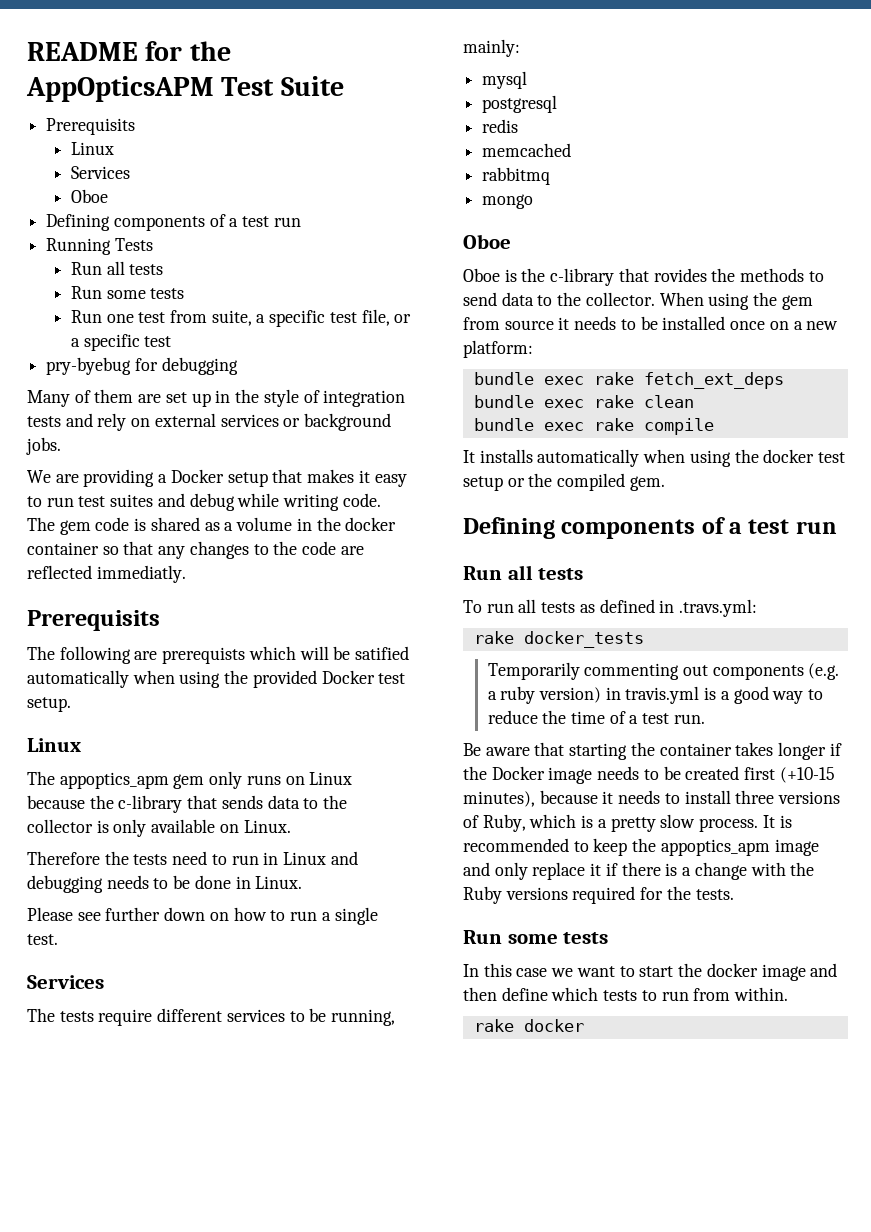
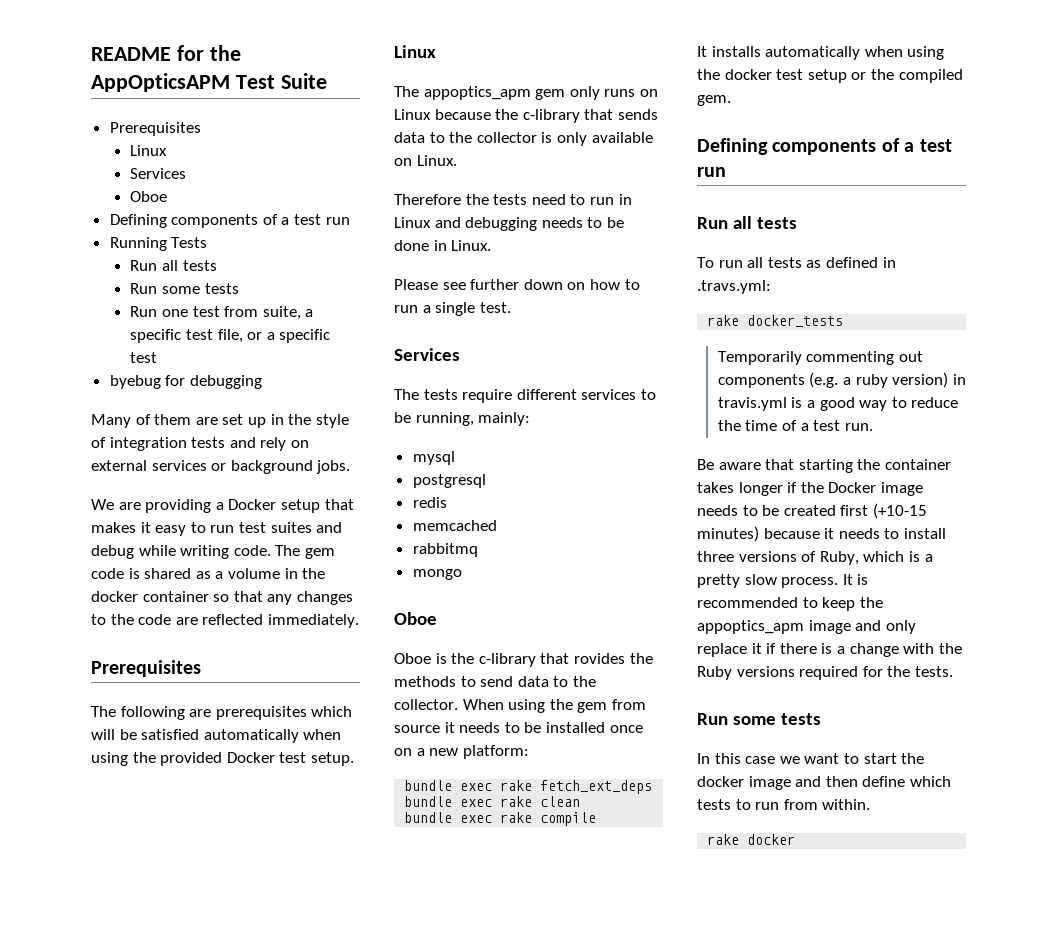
[46,118,136,135] Prerequisits -> [109,122,201,136] Prerequisites
[46,357,132,375] pry-byebug -> [109,375,161,389] byebug
[96,565,186,583] [27,610,160,631] immediatly. // Prerequisits -> [267,614,359,628] [91,660,201,677] immediately. // Prerequisites
[162,647,246,664] prerequists -> [215,706,307,720] prerequisites
[355,646,410,660] satified -> [141,729,200,740] satisfied
[463,791,535,807] minutes), -> [697,526,759,542] minutes)

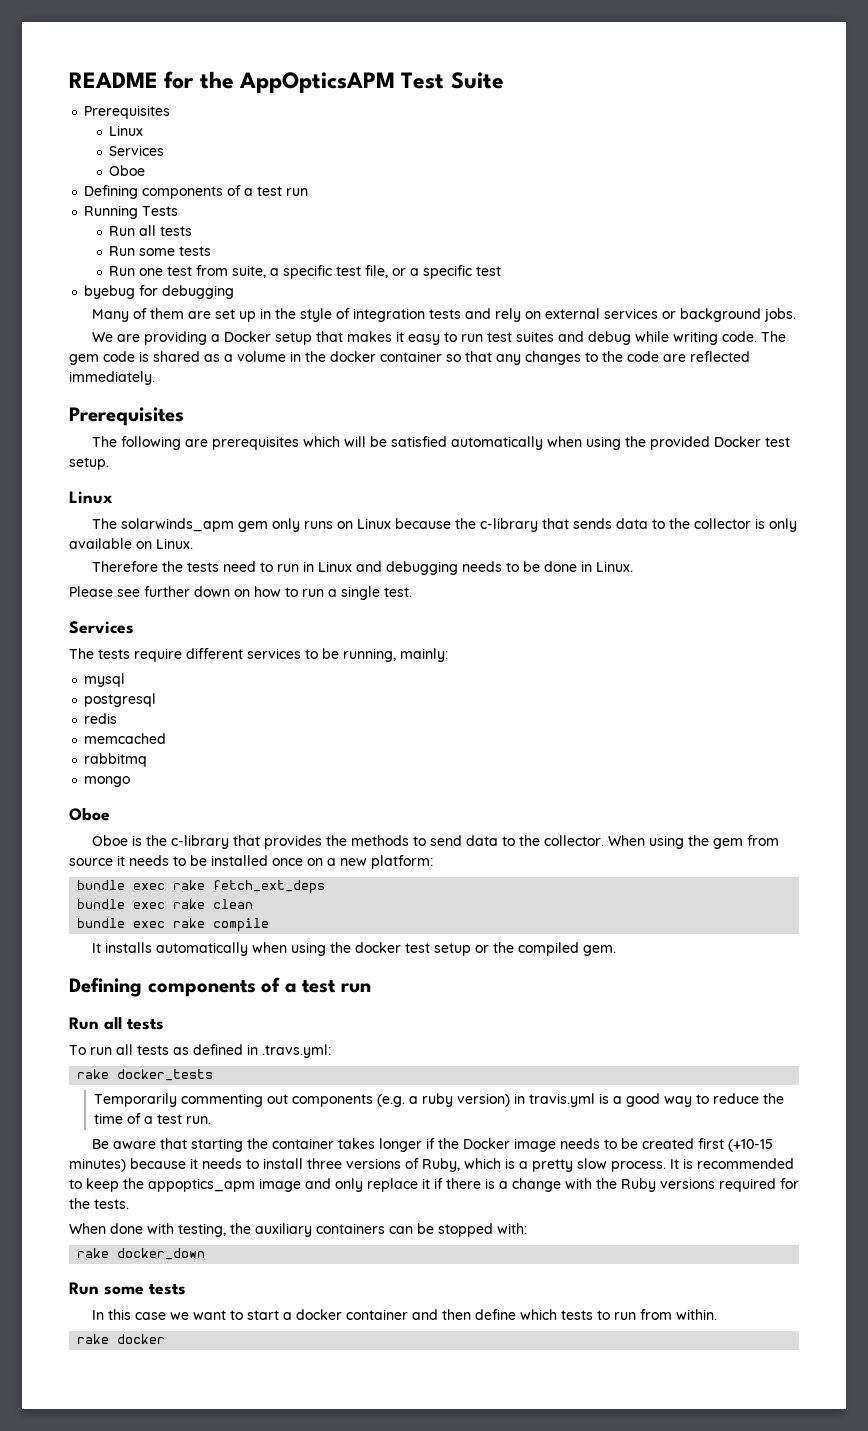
[423,86,531,100] appoptics_apm -> [120,518,234,532] solarwinds_apm
[573,653,625,664] rovides -> [263,835,322,849] provides
(953, 671) none -> [69,1223,527,1237] [77,1248,206,1260] // When done with testing, the auxiliary containers can be stopped with: // rake docker_down
[901,753,925,764] [697,776,791,790] the docker image -> [282,1309,408,1320] a docker container

